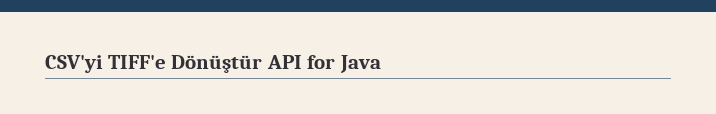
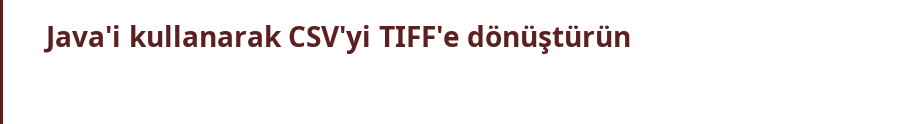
[45,55,381,73] CSV'yi TIFF'e Dönüştür API for Java -> [43,25,632,54] Java'i kullanarak CSV'yi TIFF'e dönüştürün

